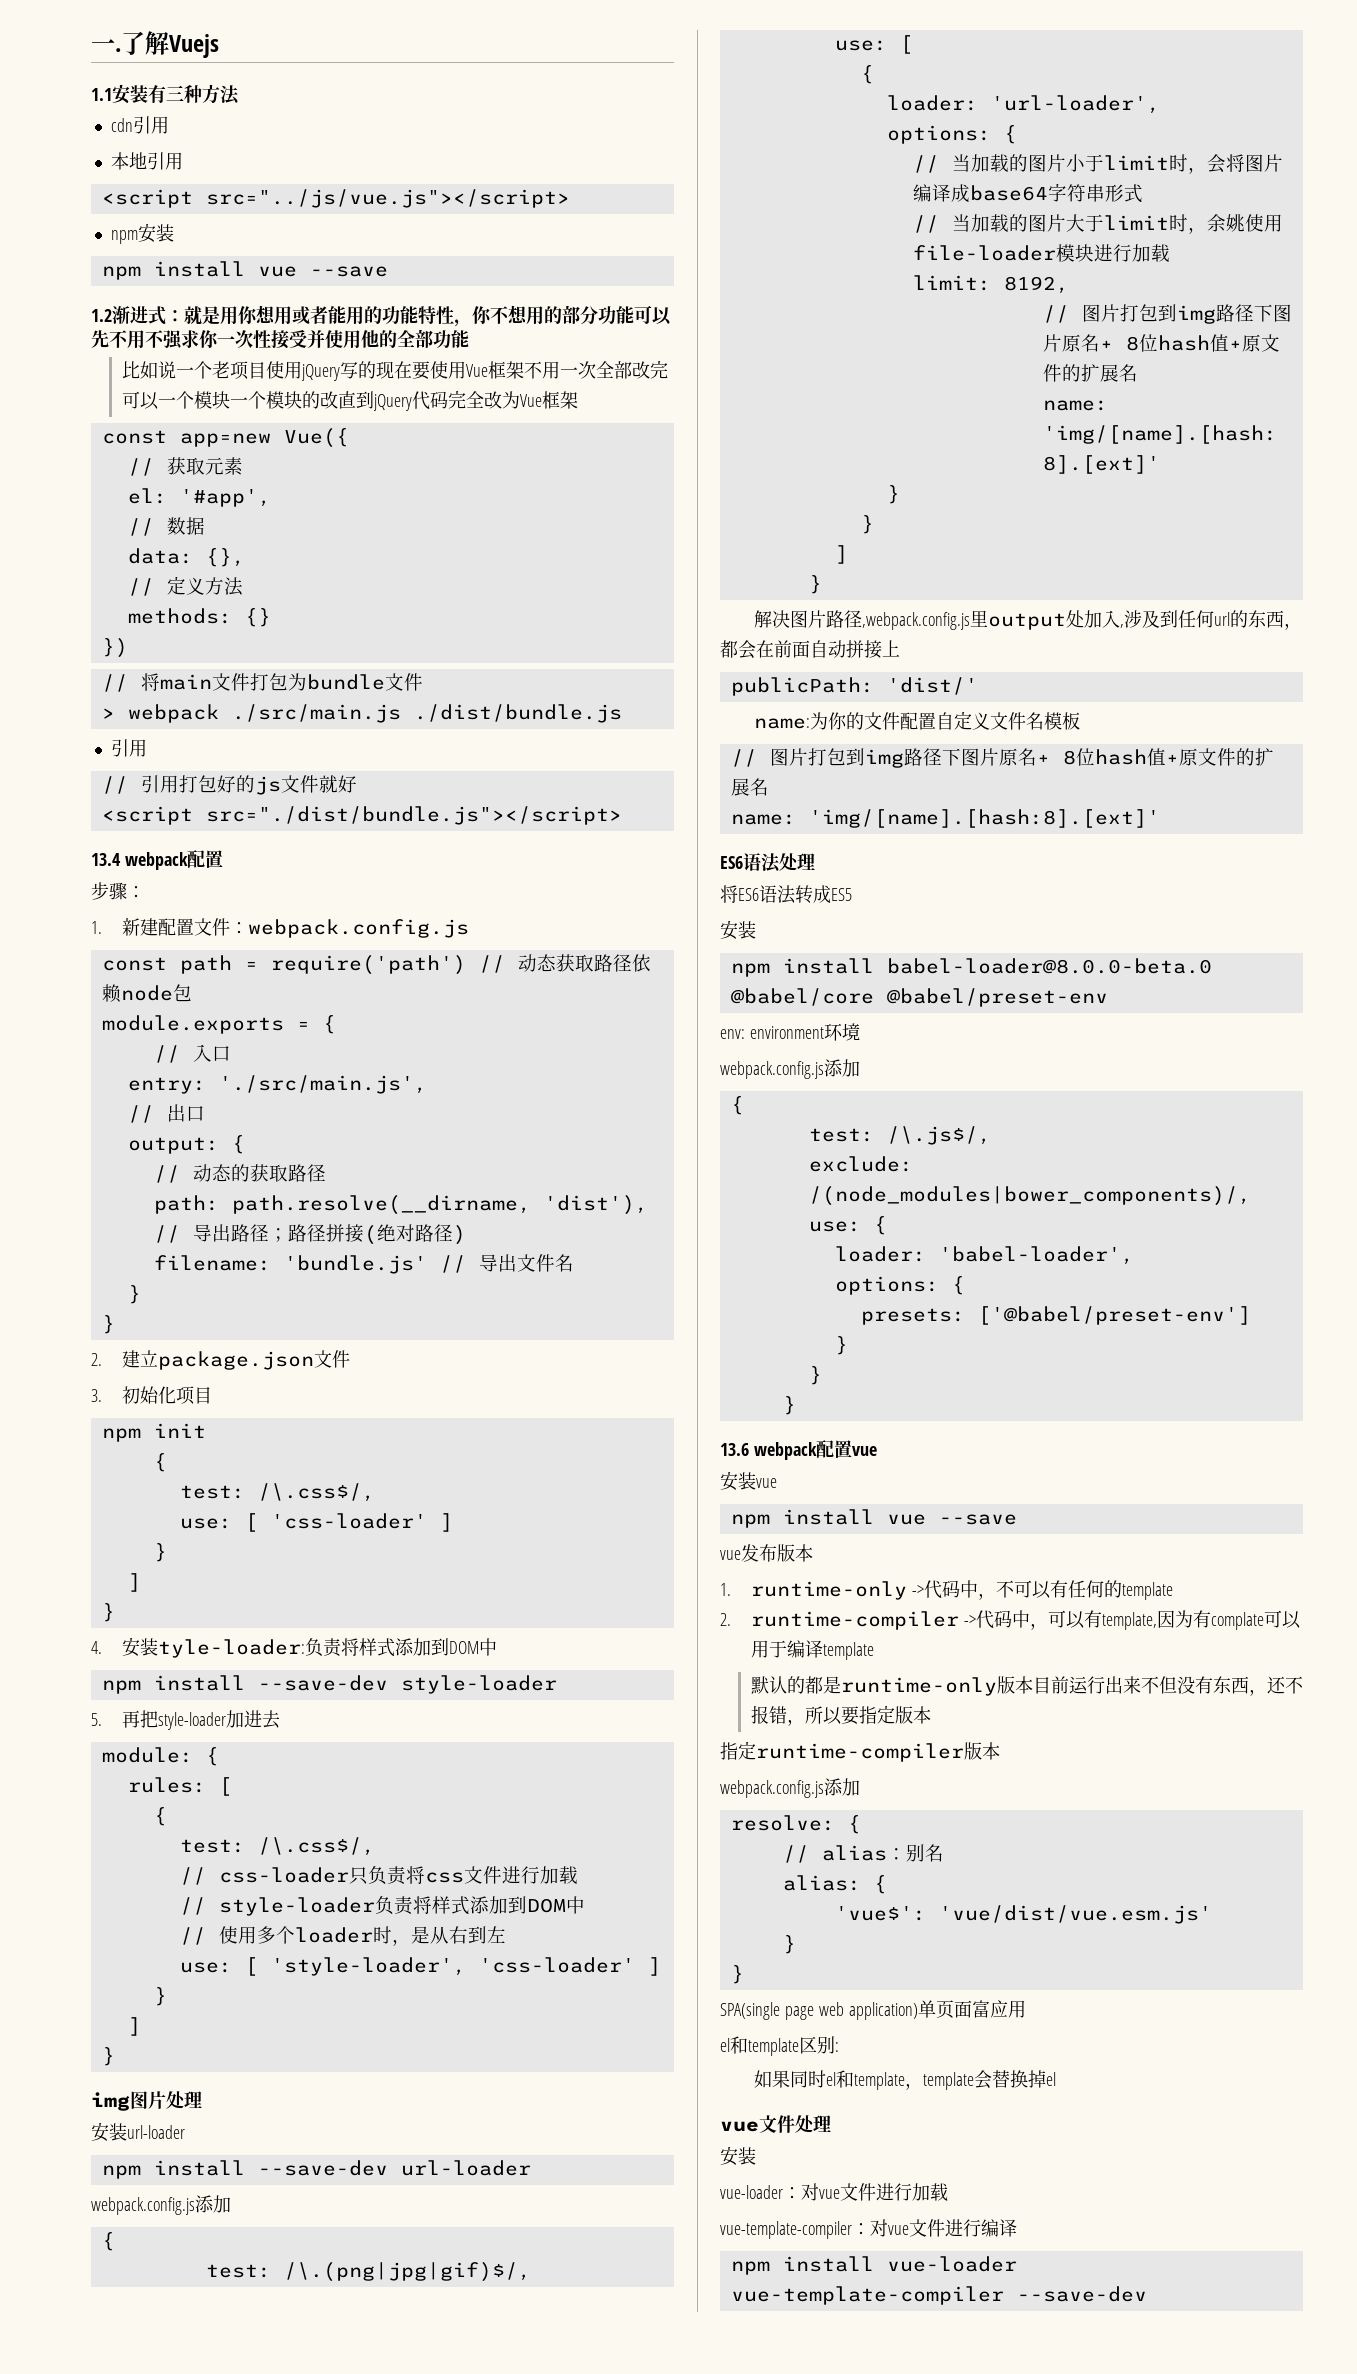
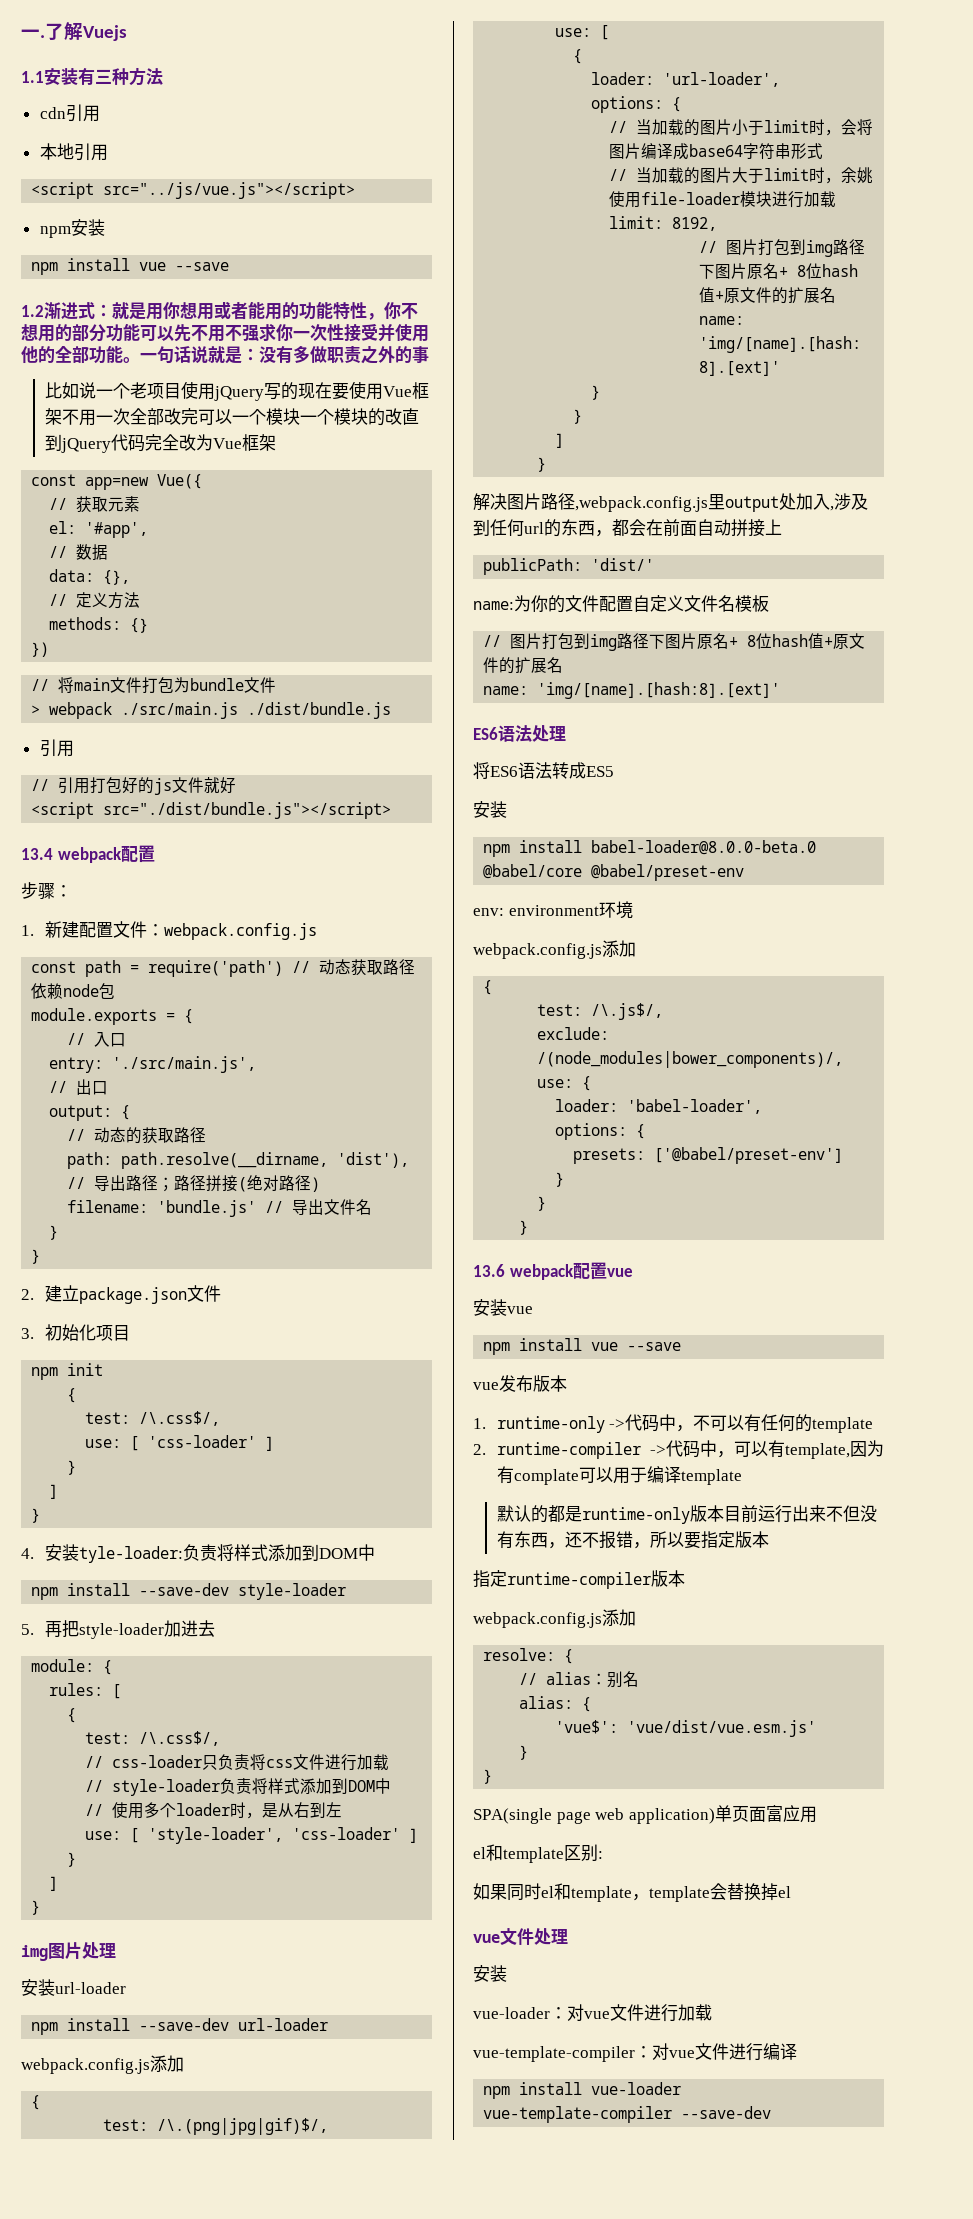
(469, 339) none -> [123,345,429,364] 。一句话说就是：没有多做职责之外的事

